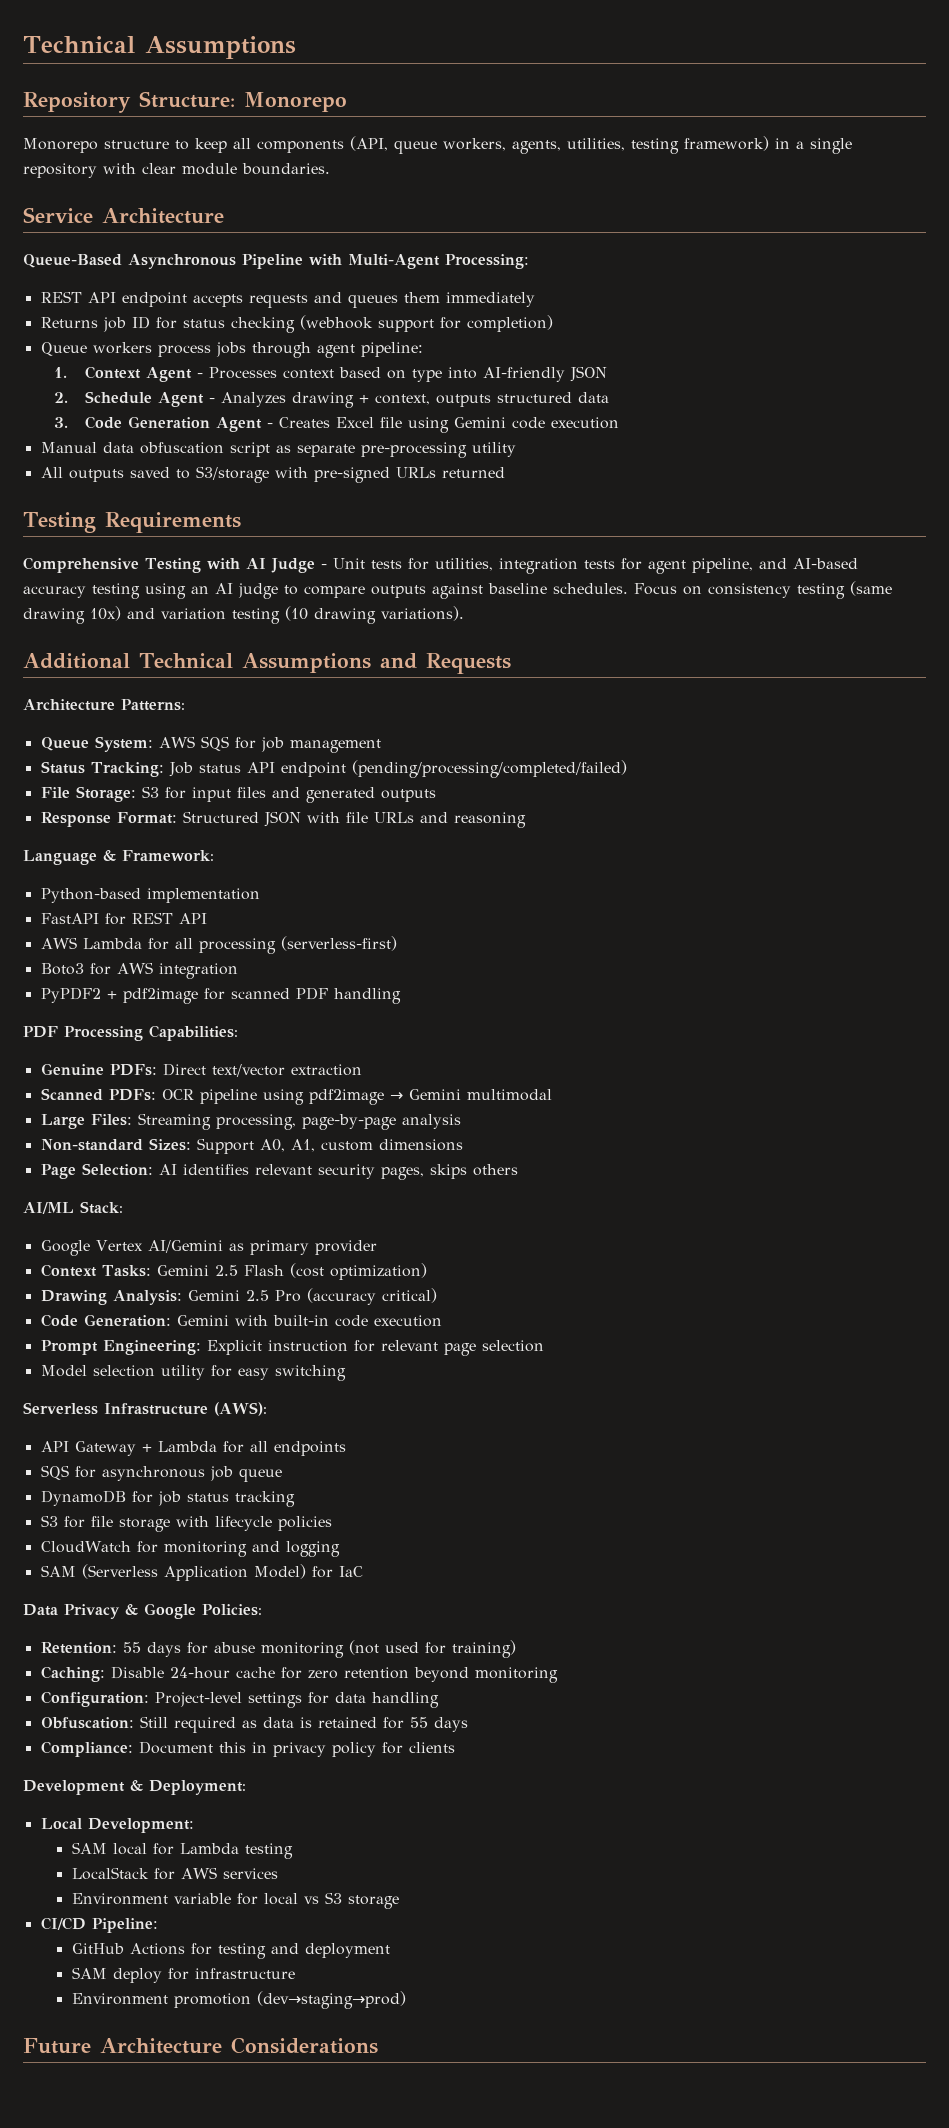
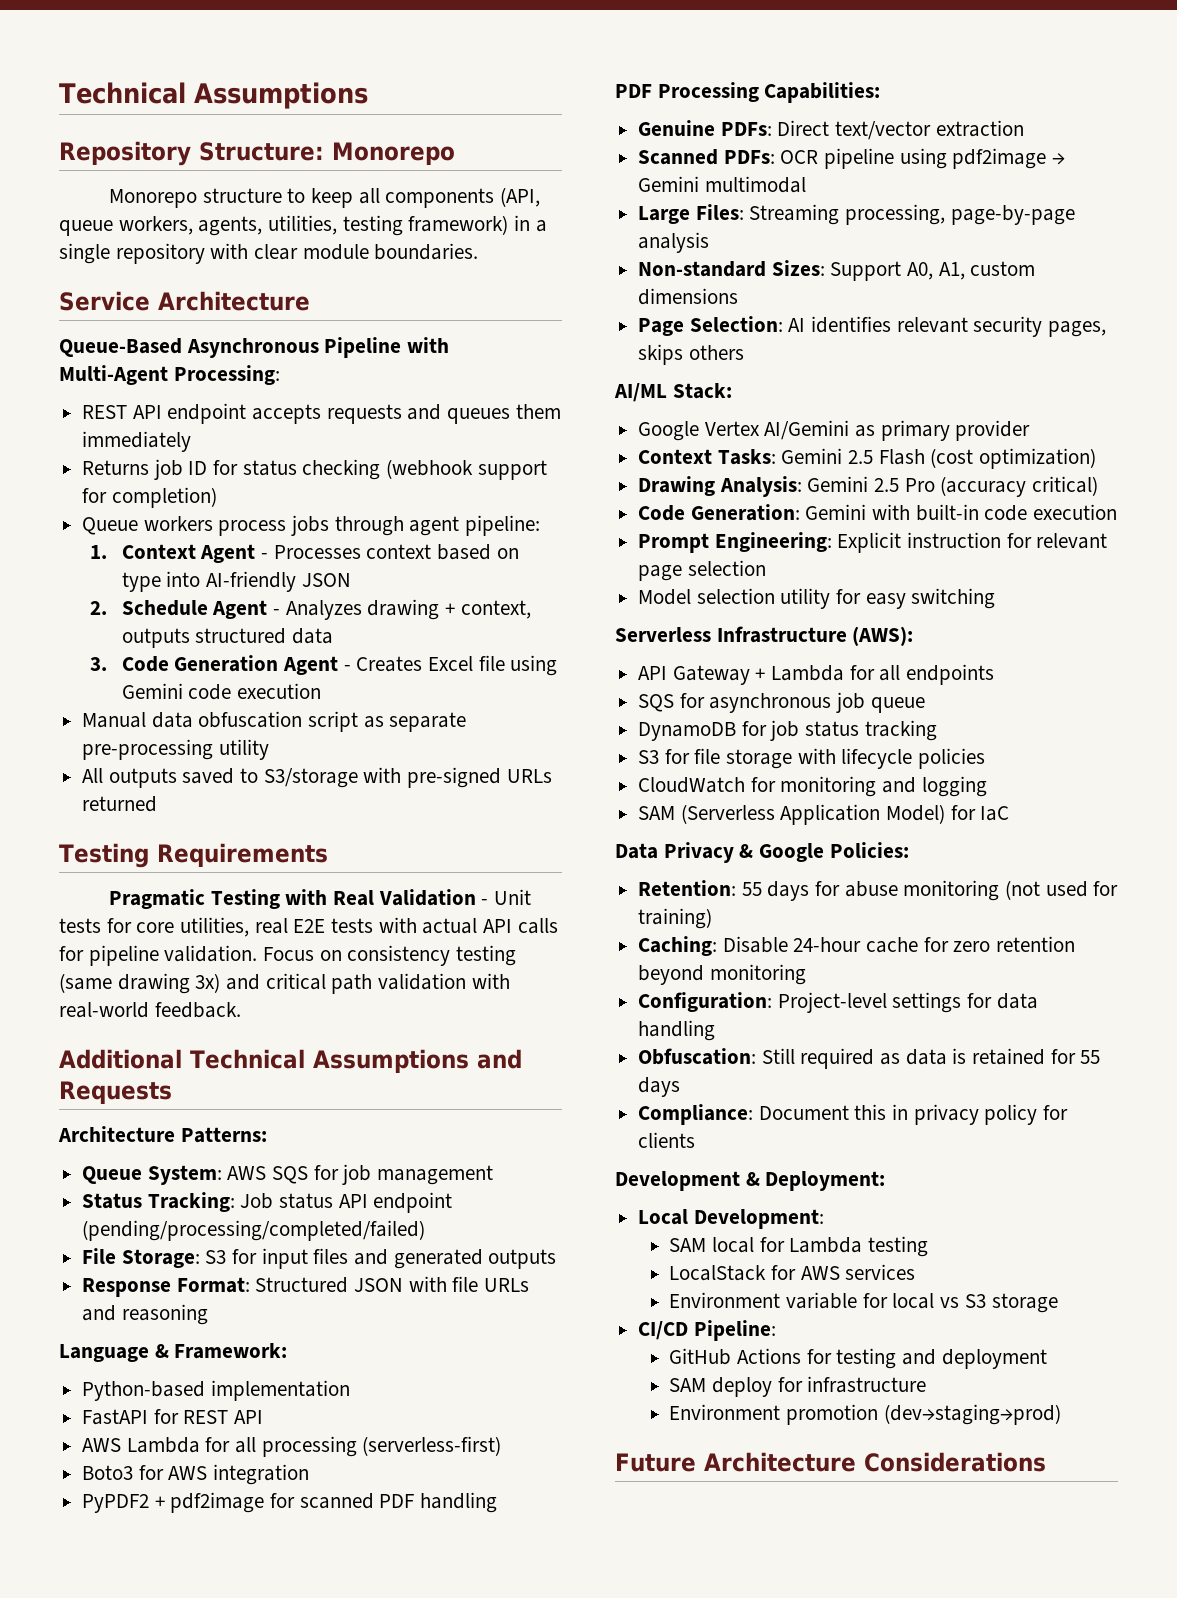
[23,557,139,573] Comprehensive -> [108,889,205,909] Pragmatic
[245,558,315,573] AI Judge -> [332,889,476,906] Real Validation
[434,558,858,574] [23,583,628,599] utilities, integration tests for agent pipeline, and AI-based accuracy testing using an AI judge to compare outputs against baseline schedules. -> [136,917,558,937] [59,945,258,966] core utilities, real E2E tests with actual API calls for pipeline validation.
[90,606,464,624] 10x) and variation testing (10 drawing variations). -> [195,973,510,994] [59,1002,241,1018] 3x) and critical path validation with real-world feedback.

